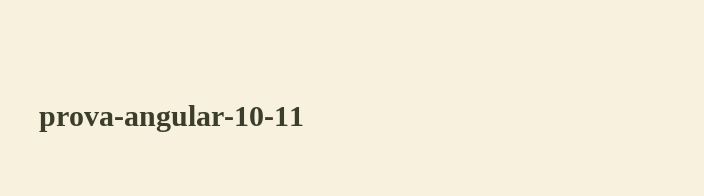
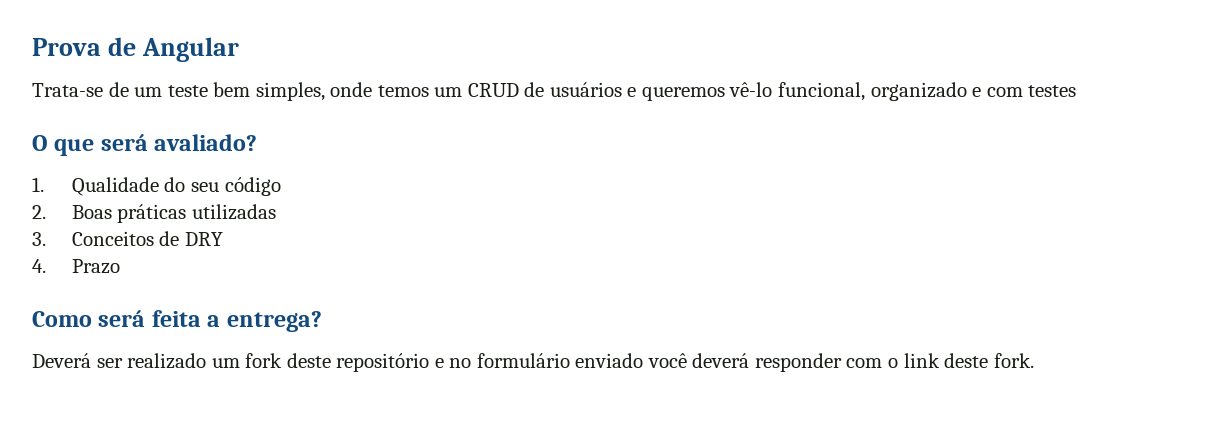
[39,105,304,132] prova-angular-10-11 -> [32,37,240,62] [32,82,1077,101] [32,134,258,156] [32,177,281,196] [32,204,276,223] [32,231,223,246] [32,259,120,274] [32,310,322,332] [32,353,1034,372] Prova de Angular // Trata-se de um teste bem simples, onde temos um CRUD de usuários e queremos vê-lo funcional, organizado e com testes // O que será avaliado? // 1. Qualidade do seu código // 2. Boas práticas utilizadas // 3. Conceitos de DRY // 4. Prazo // Como será feita a entrega? // Deverá ser realizado um fork deste repositório e no formulário enviado você deverá responder com o link deste fork.

